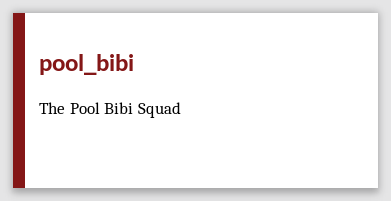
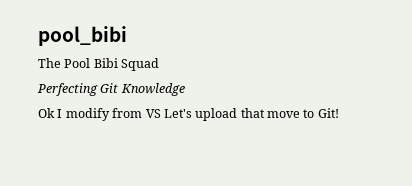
(181, 110) none -> [37,83,185,96] [38,108,339,121] // Perfecting Git Knowledge // Ok I modify from VS Let's upload that move to Git!

